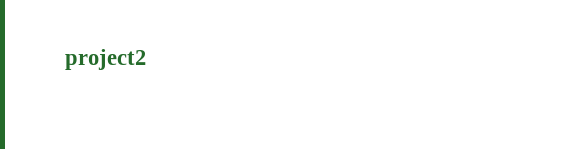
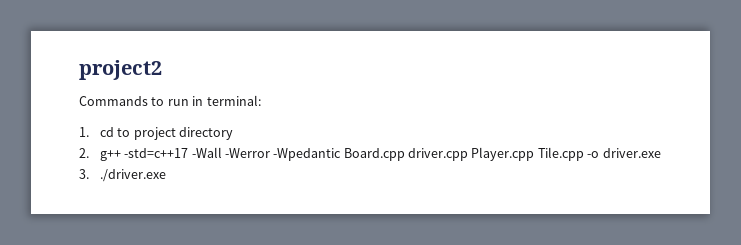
(146, 59) none -> [79,95,261,106] [79,127,233,140] [79,147,661,161] [79,169,166,182] // Commands to run in terminal: // 1. cd to project directory // 2. g++ -std=c++17 -Wall -Werror -Wpedantic Board.cpp driver.cpp Player.cpp Tile.cpp -o driver.exe // 3. ./driver.exe

